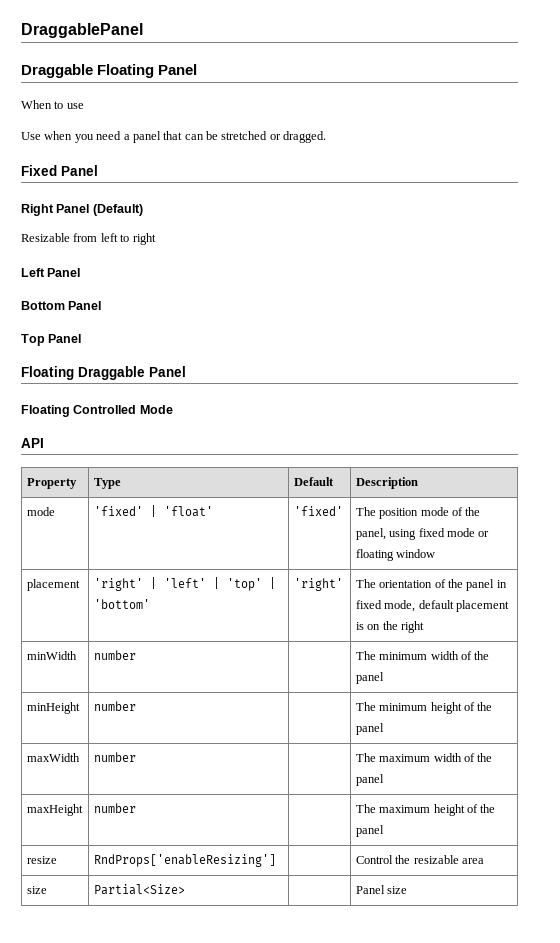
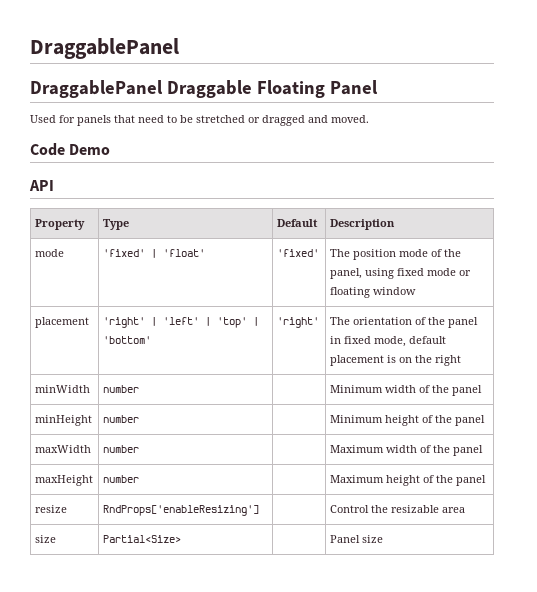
(143, 30) none -> [30,80,163,98] DraggablePanel
[21,100,84,109] [21,131,327,143] [21,165,98,176] [21,204,143,216] [21,233,156,245] [21,268,81,277] [21,301,102,310] [21,334,82,346] [21,366,186,380] [21,405,173,417] When to use // Use when you need a panel that can be stretched or dragged. // Fixed Panel // Right Panel (Default) // Resizable from left to right // Left Panel // Bottom Panel // Top Panel // Floating Draggable Panel // Floating Controlled Mode -> [30,115,369,126] [30,143,111,156] Used for panels that need to be stretched or dragged and moved. // Code Demo
[355,651,428,660] The minimum -> [329,385,383,393] Minimum
[355,702,428,711] The minimum -> [329,415,383,423] Minimum
[355,753,431,762] The maximum -> [329,445,384,453] Maximum
[355,804,431,813] The maximum -> [329,475,384,483] Maximum

